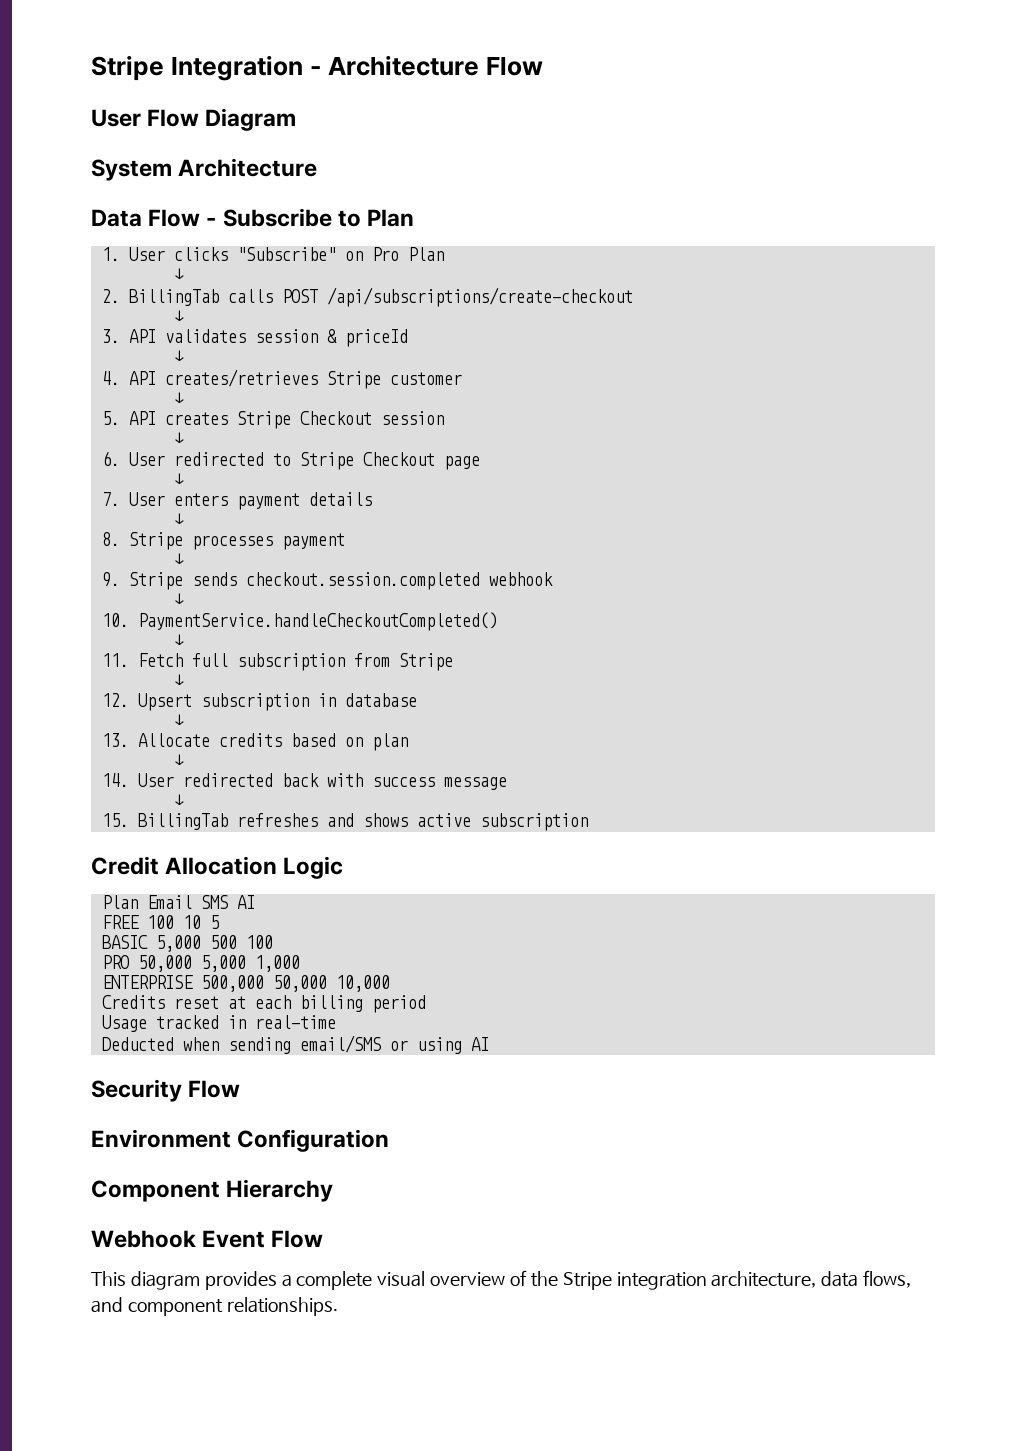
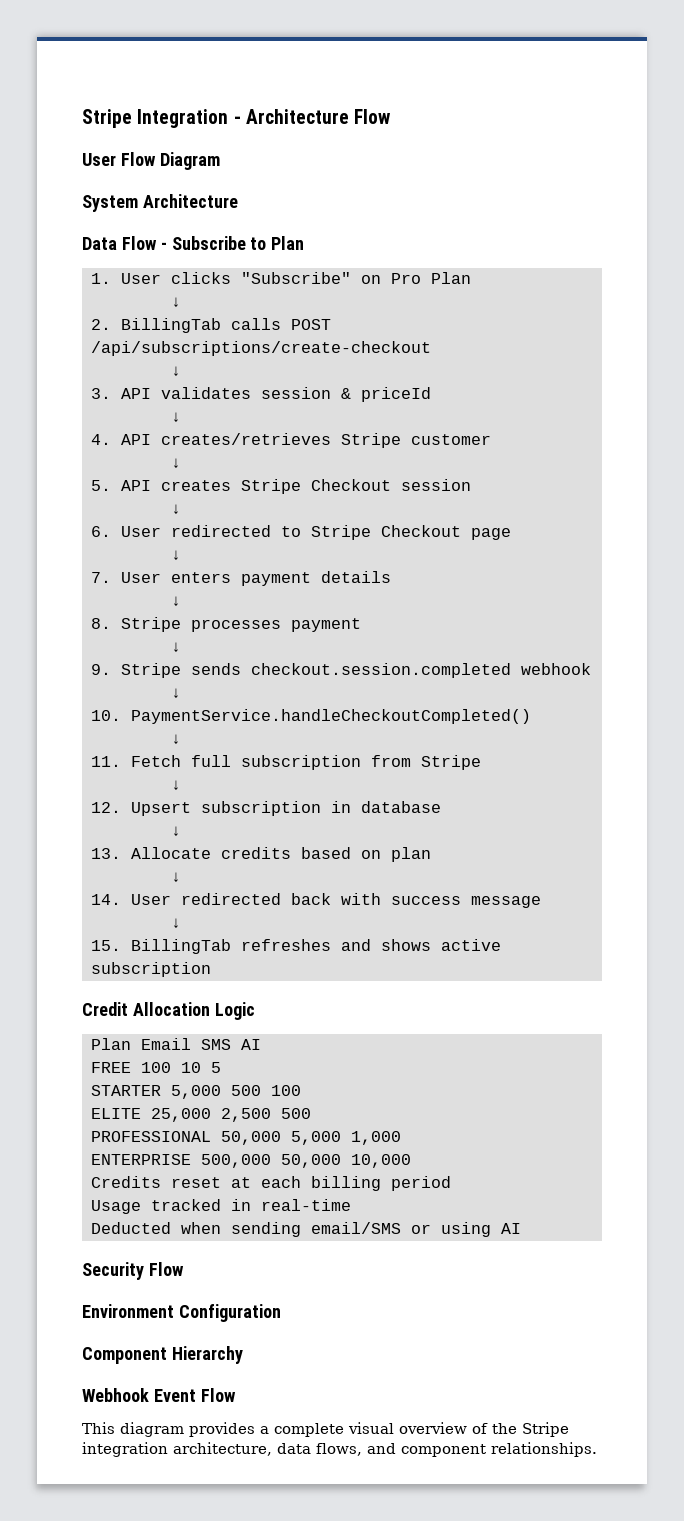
[101,935,148,949] BASIC -> [91,1085,161,1096] STARTER
[101,955,129,969] PRO -> [91,1108,311,1122] [91,1131,211,1142] ELITE 25,000 2,500 500 // PROFESSIONAL

